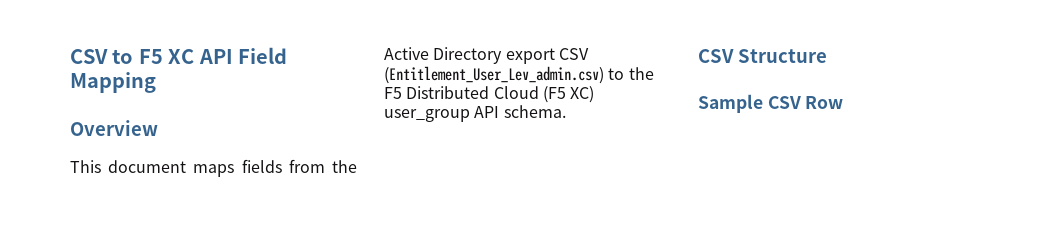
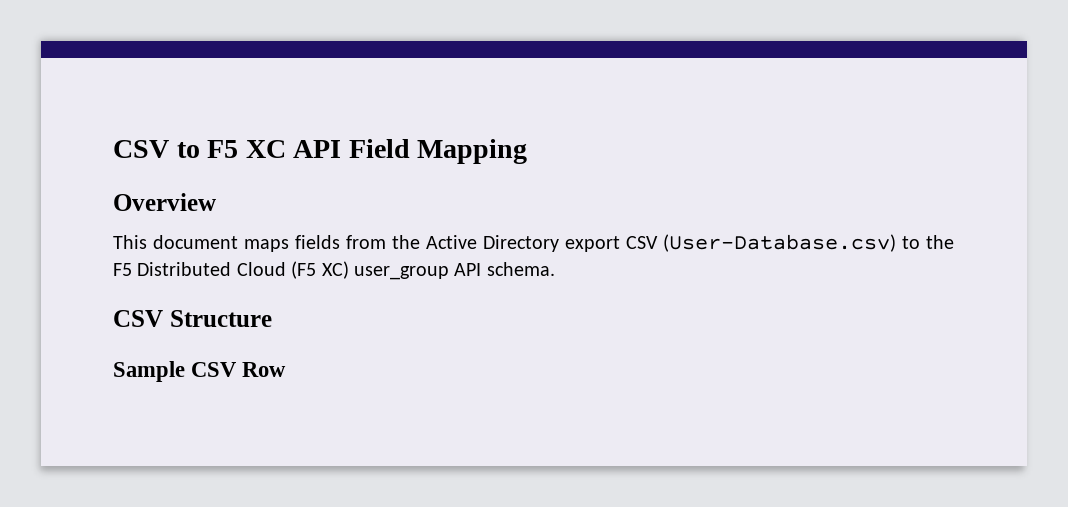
[384,66,604,84] (Entitlement_User_Lev_admin.csv) -> [663,234,896,252] (User-Database.csv)

